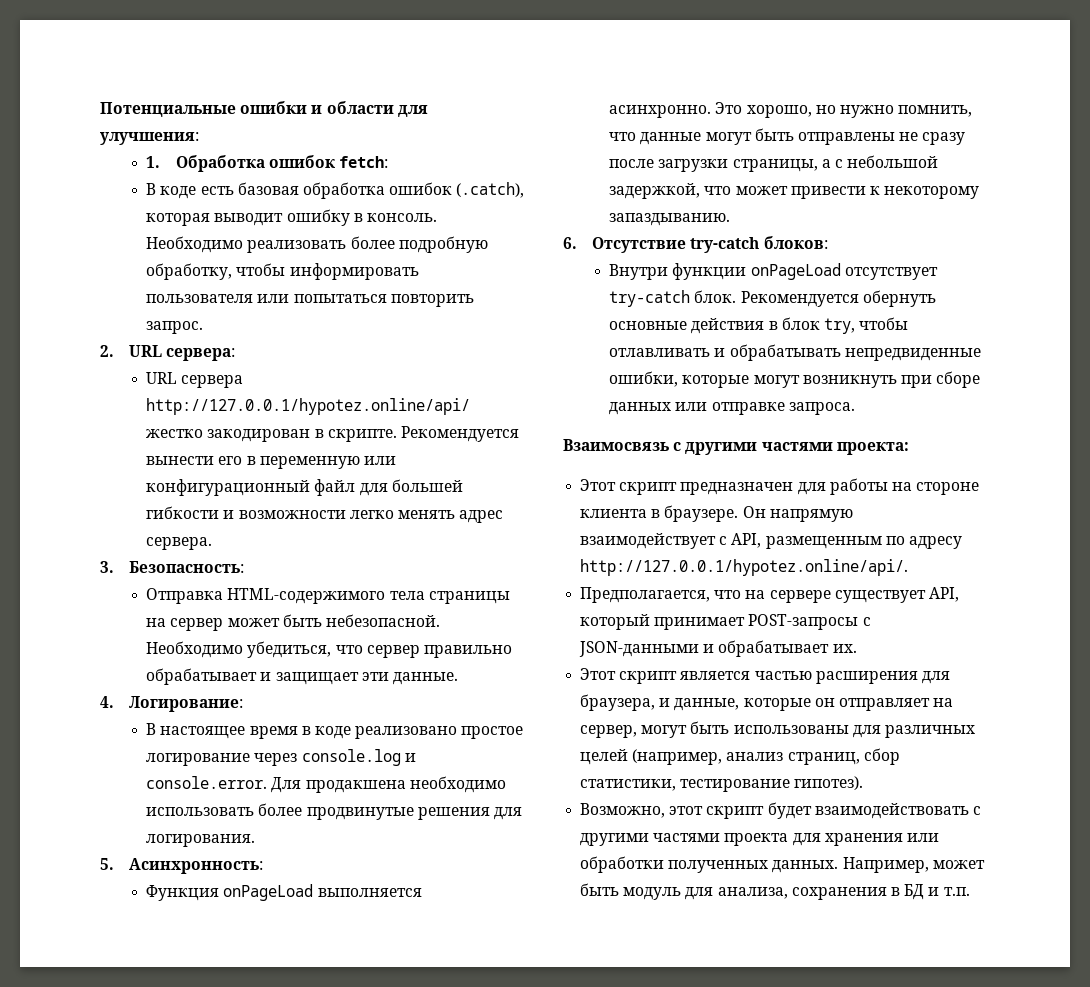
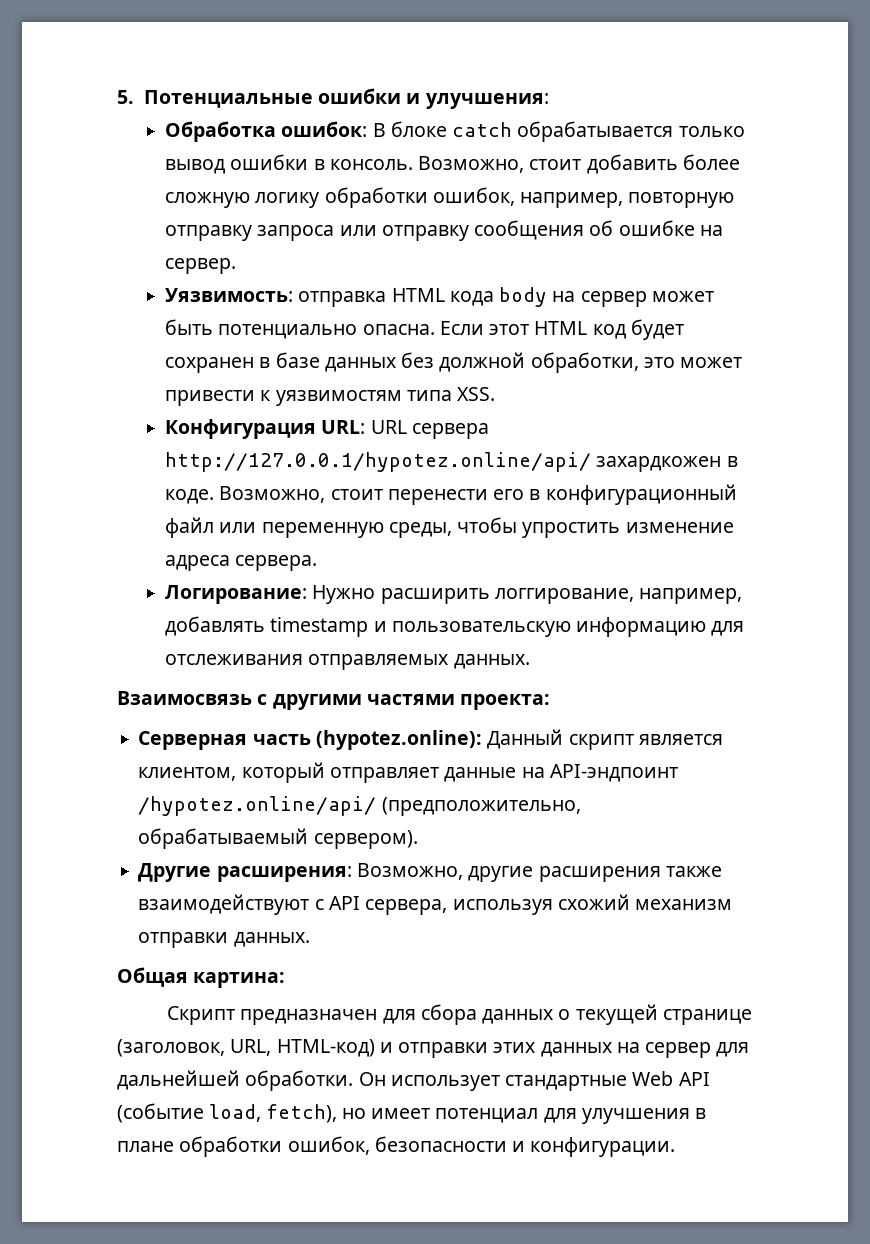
(100, 109) none -> [117,90,134,104] 5.
[326,101,428,117] области для -> (421, 98) none
[146,155,388,172] [146,182,525,199] [146,209,438,226] [146,236,488,253] [146,263,419,280] [146,294,474,307] [146,321,204,334] [100,345,236,361] [146,372,244,388] [146,398,471,415] [146,426,520,442] [146,456,397,469] [146,479,463,496] [146,506,504,523] [146,537,213,550] [100,561,245,573] [146,588,510,604] [146,614,441,631] [146,641,513,658] [146,668,459,685] [100,696,244,712] [146,723,524,739] [146,749,416,766] [146,776,506,793] [146,803,523,820] [146,834,256,847] [100,858,264,874] [146,884,422,901] [609,102,973,118] [609,128,966,145] [609,155,939,172] [609,183,980,199] [609,213,731,226] [563,236,828,253] [609,263,938,280] [609,290,936,307] [609,317,909,334] [609,344,981,361] [609,371,981,388] [609,402,855,415] 1. Обработка ошибок fetch: // В коде есть базовая обработка ошибок (.catch), которая выводит ошибку в консоль. Необходимо реализовать более подробную обработку, чтобы информировать пользователя или попытаться повторить запрос. // 2. URL сервера: // URL сервера http://127.0.0.1/hypotez.online/api/ жестко закодирован в скрипте. Рекомендуется вынести его в переменную или конфигурационный файл для большей гибкости и возможности легко менять адрес сервера. // 3. Безопасность: // Отправка HTML-содержимого тела страницы на сервер может быть небезопасной. Необходимо убедиться, что сервер правильно обрабатывает и защищает эти данные. // 4. Логирование: // В настоящее время в коде реализовано простое логирование через console.log и console.error. Для продакшена необходимо использовать более продвинутые решения для логирования. // 5. Асинхронность: // Функция onPageLoad выполняется асинхронно. Это хорошо, но нужно помнить, что данные могут быть отправлены не сразу после загрузки страницы, а с небольшой задержкой, что может привести к некоторому запаздыванию. // 6. Отсутствие try-catch блоков: // Внутри функции onPageLoad отсутствует try-catch блок. Рекомендуется обернуть основные действия в блок try, чтобы отлавливать и обрабатывать непредвиденные ошибки, которые могут возникнуть при сборе данных или отправке запроса. -> [164,121,745,142] [164,154,740,174] [164,187,735,208] [164,220,723,241] [164,258,236,274] [164,287,714,307] [164,319,684,340] [164,352,743,373] [164,387,496,406] [164,419,489,439] [164,452,738,472] [164,484,737,505] [164,517,734,538] [164,555,318,571] [164,585,743,604] [164,616,745,637] [164,654,530,670] Обработка ошибок: В блоке catch обрабатывается только вывод ошибки в консоль. Возможно, стоит добавить более сложную логику обработки ошибок, например, повторную отправку запроса или отправку сообщения об ошибке на сервер. // Уязвимость: отправка HTML кода body на сервер может быть потенциально опасна. Если этот HTML код будет сохранен в базе данных без должной обработки, это может привести к уязвимостям типа XSS. // Конфигурация URL: URL сервера http://127.0.0.1/hypotez.online/api/ захардкожен в коде. Возможно, стоит перенести его в конфигурационный файл или переменную среды, чтобы упростить изменение адреса сервера. // Логирование: Нужно расширить логгирование, например, добавлять timestamp и пользовательскую информацию для отслеживания отправляемых данных.
[580,478,980,495] [580,505,853,522] [580,533,962,549] [580,559,909,576] [580,587,959,603] [580,614,871,630] [579,640,857,657] [580,668,950,684] [580,694,954,711] [580,721,975,738] [580,748,900,765] [580,776,864,792] [580,802,981,819] [580,833,939,846] [580,856,985,873] [580,883,970,900] Этот скрипт предназначен для работы на стороне клиента в браузере. Он напрямую взаимодействует с API, размещенным по адресу http://127.0.0.1/hypotez.online/api/. // Предполагается, что на сервере существует API, который принимает POST-запросы с JSON-данными и обрабатывает их. // Этот скрипт является частью расширения для браузера, и данные, которые он отправляет на сервер, могут быть использованы для различных целей (например, анализ страниц, сбор статистики, тестирование гипотез). // Возможно, этот скрипт будет взаимодействовать с другими частями проекта для хранения или обработки полученных данных. Например, может быть модуль для анализа, сохранения в БД и т.п. -> [138,729,723,750] [138,762,678,783] [138,796,581,816] [138,828,418,849] [138,863,722,882] [138,894,733,915] [138,932,310,948] [117,967,286,988] [167,1004,752,1025] [117,1039,750,1058] [117,1070,710,1091] [117,1103,707,1124] [117,1136,676,1157] Серверная часть (hypotez.online): Данный скрипт является клиентом, который отправляет данные на API-эндпоинт /hypotez.online/api/ (предположительно, обрабатываемый сервером). // Другие расширения: Возможно, другие расширения также взаимодействуют с API сервера, используя схожий механизм отправки данных. // Общая картина: // Скрипт предназначен для сбора данных о текущей странице (заголовок, URL, HTML-код) и отправки этих данных на сервер для дальнейшей обработки. Он использует стандартные Web API (событие load, fetch), но имеет потенциал для улучшения в плане обработки ошибок, безопасности и конфигурации.

